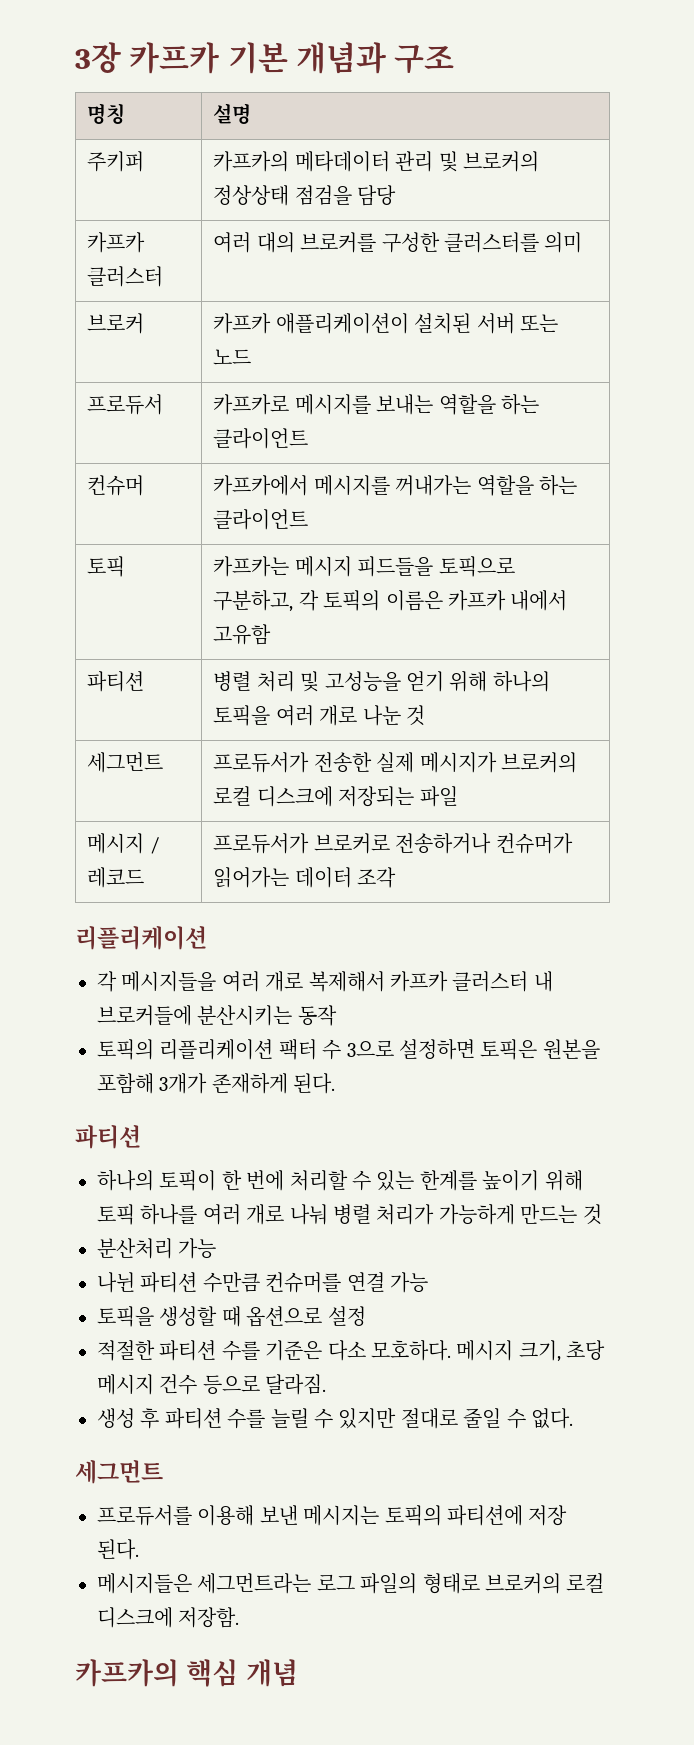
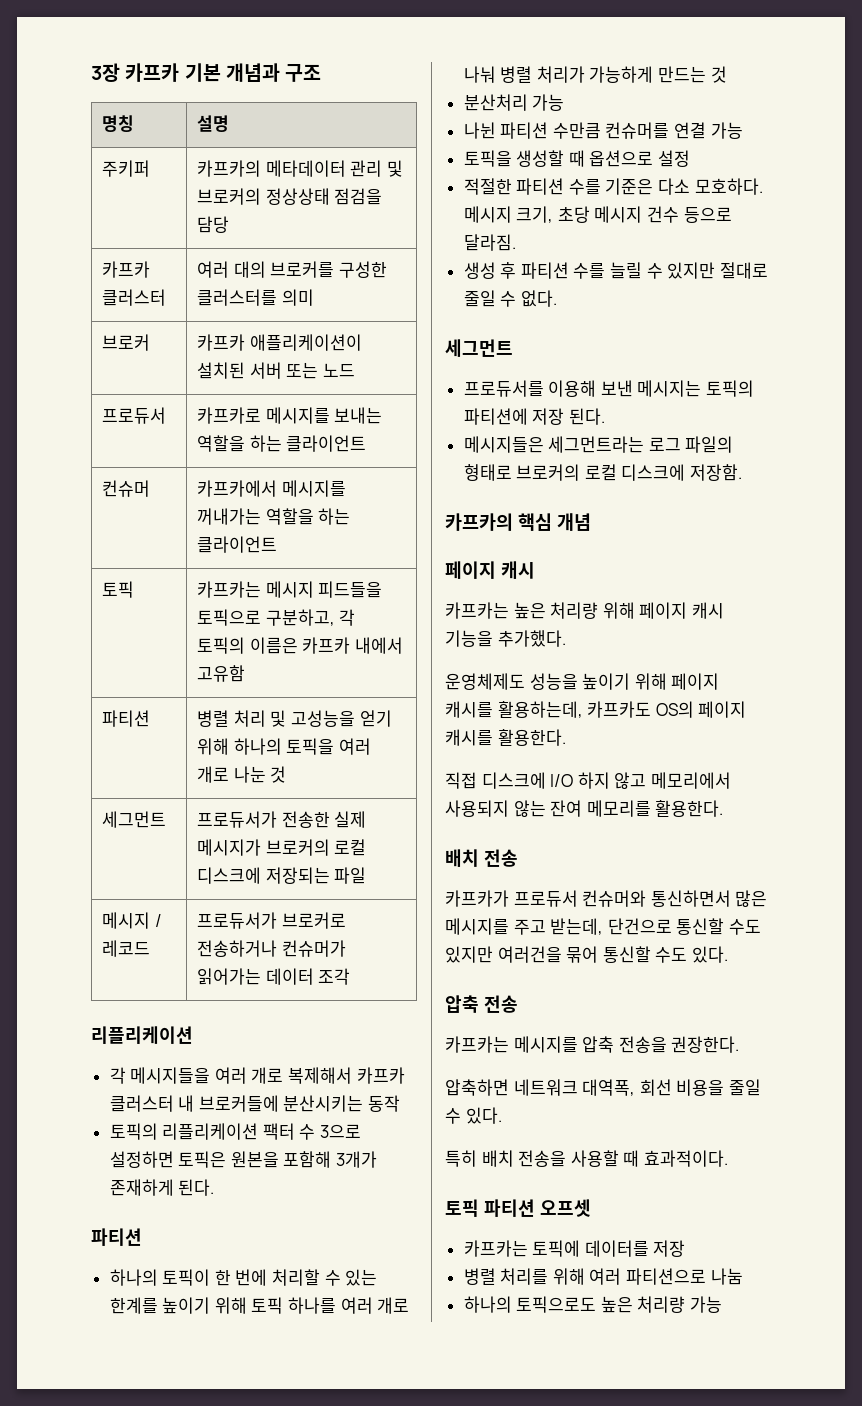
(298, 1673) none -> [445,561,535,579] [445,602,724,619] [445,630,566,647] [445,673,720,690] [445,701,747,718] [445,729,566,746] [445,772,731,789] [445,800,724,817] [445,849,518,867] [445,890,768,907] [445,918,761,935] [445,946,728,963] [445,995,518,1013] [445,1036,740,1053] [445,1079,761,1096] [445,1107,502,1124] [445,1150,728,1167] [445,1199,591,1217] [463,1240,686,1257] [463,1268,743,1285] [463,1296,723,1313] // 페이지 캐시 // 카프카는 높은 처리량 위해 페이지 캐시 기능을 추가했다. // 운영체제도 성능을 높이기 위해 페이지 캐시를 활용하는데, 카프카도 OS의 페이지 캐시를 활용한다. // 직접 디스크에 I/O 하지 않고 메모리에서 사용되지 않는 잔여 메모리를 활용한다. // 배치 전송 // 카프카가 프로듀서 컨슈머와 통신하면서 많은 메시지를 주고 받는데, 단건으로 통신할 수도 있지만 여러건을 묶어 통신할 수도 있다. // 압축 전송 // 카프카는 메시지를 압축 전송을 권장한다. // 압축하면 네트워크 대역폭, 회선 비용을 줄일 수 있다. // 특히 배치 전송을 사용할 때 효과적이다. // 토픽 파티션 오프셋 // 카프카는 토픽에 데이터를 저장 // 병렬 처리를 위해 여러 파티션으로 나눔 // 하나의 토픽으로도 높은 처리량 가능

